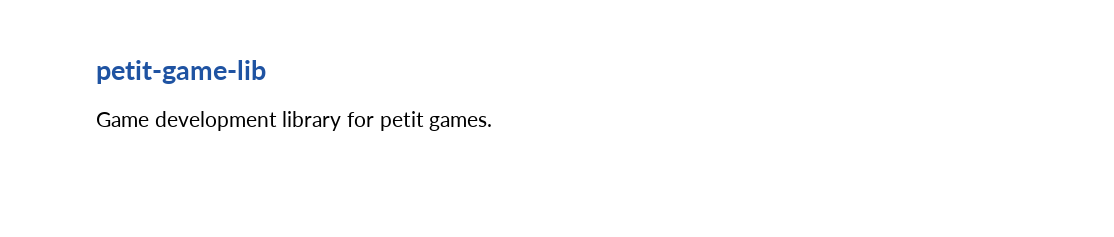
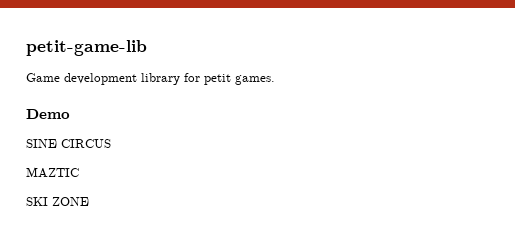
(493, 123) none -> [26,109,70,119] [26,139,111,148] [26,167,79,178] [26,197,89,206] // Demo // SINE CIRCUS // MAZTIC // SKI ZONE

